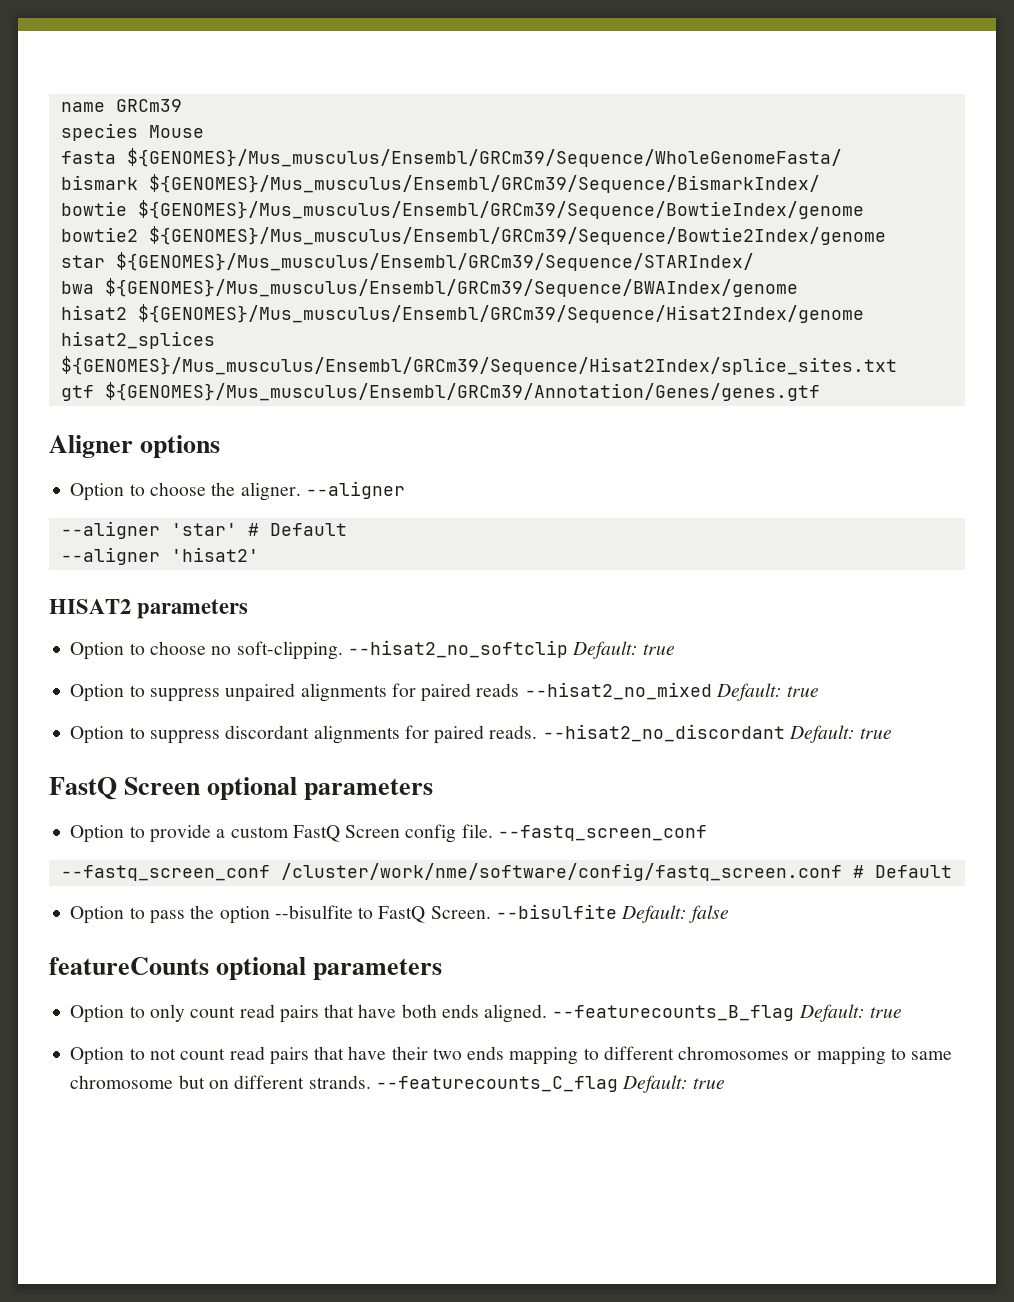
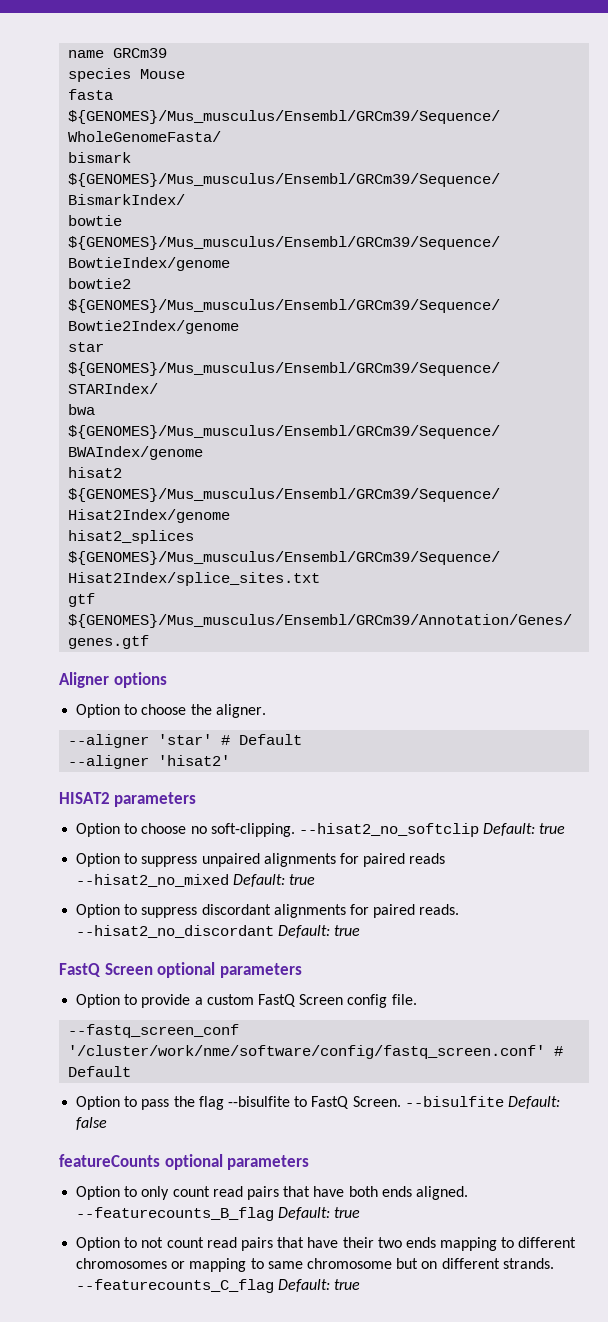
[305,481,405,499] --aligner -> (266, 711) none
[497,825,707,841] [60,863,842,881] --fastq_screen_conf // --fastq_screen_conf /cluster/work/nme/software/config/fastq_screen.conf -> [68,1024,240,1038] [68,1045,546,1059] // --fastq_screen_conf '/cluster/work/nme/software/config/fastq_screen.conf'
[219,906,270,924] option -> [198,1096,224,1110] flag

